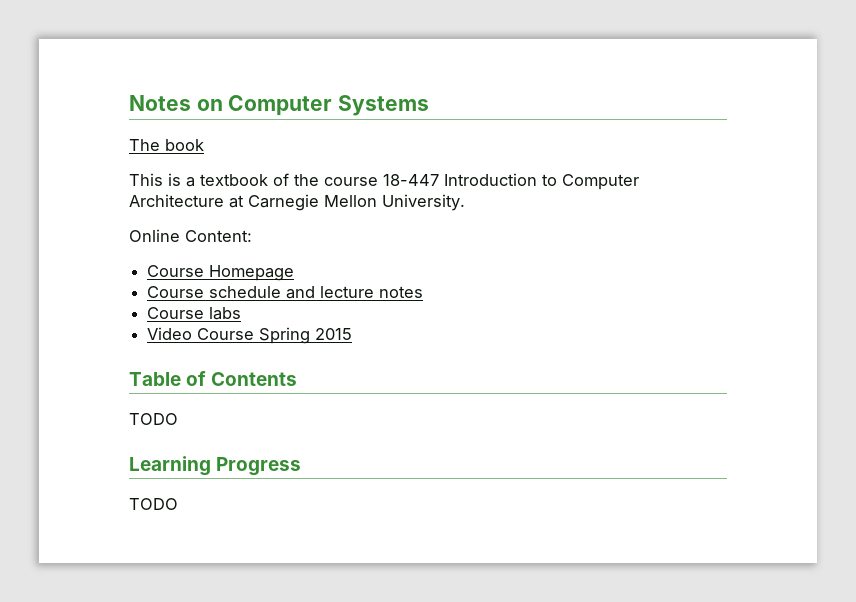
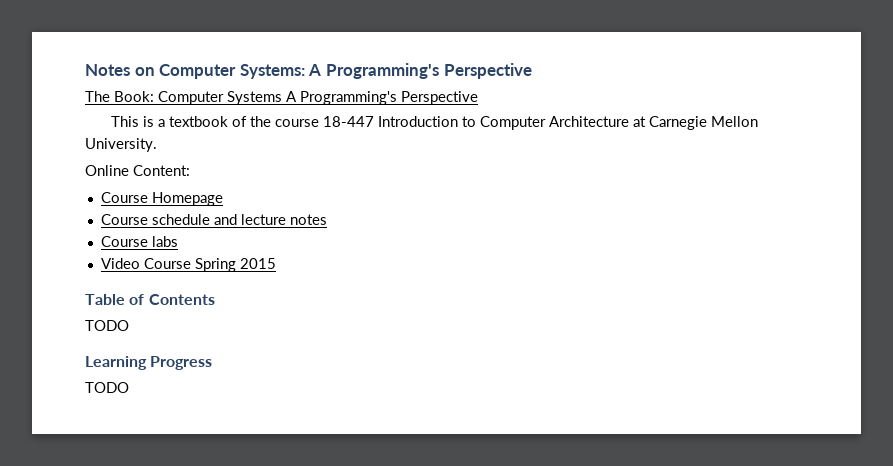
[338,95,430,116] [129,139,204,151] Systems // The book -> [239,63,532,79] [85,91,478,105] Systems: A Programming's Perspective // The Book: Computer Systems A Programming's Perspective

